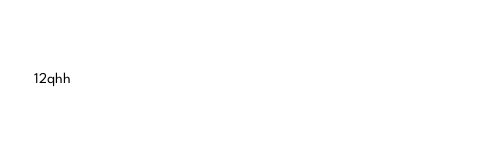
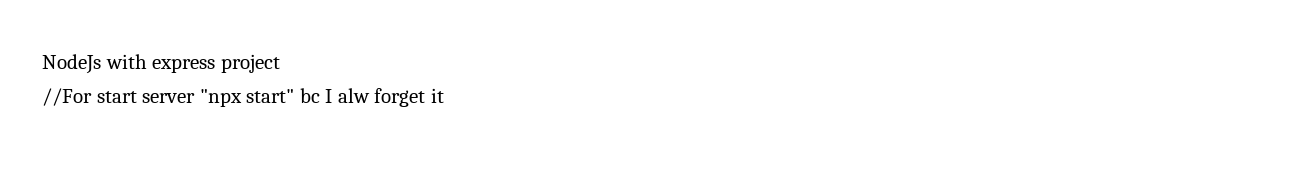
[34,72,71,87] 12qhh -> [42,54,280,74] [42,88,444,107] NodeJs with express project // //For start server "npx start" bc I alw forget it

